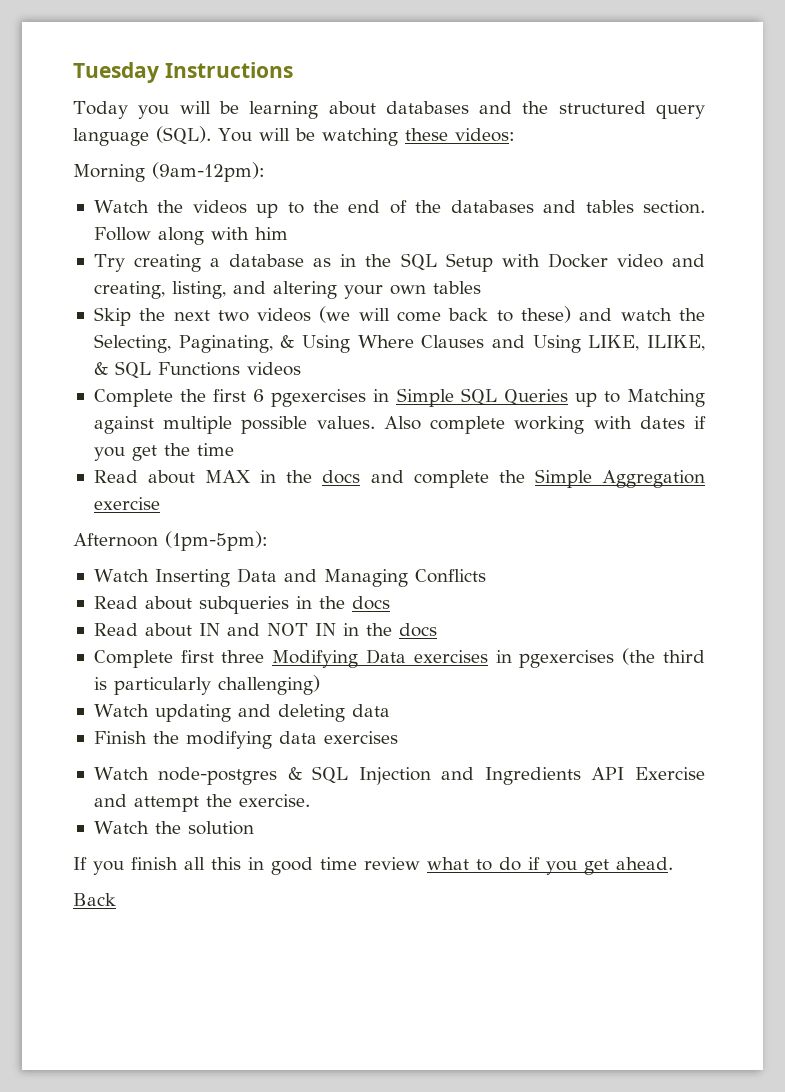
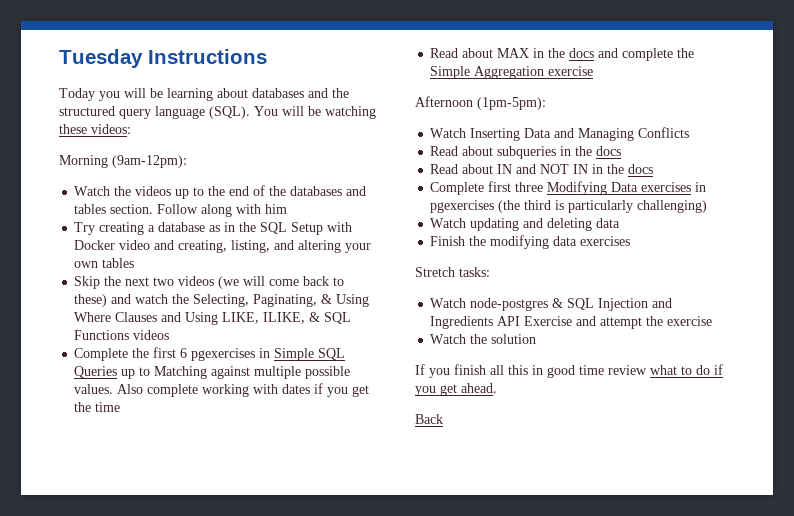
(398, 737) none -> [415,267,490,277] // Stretch tasks:
[238,794,310,807] exercise. -> [667,316,713,326] exercise

